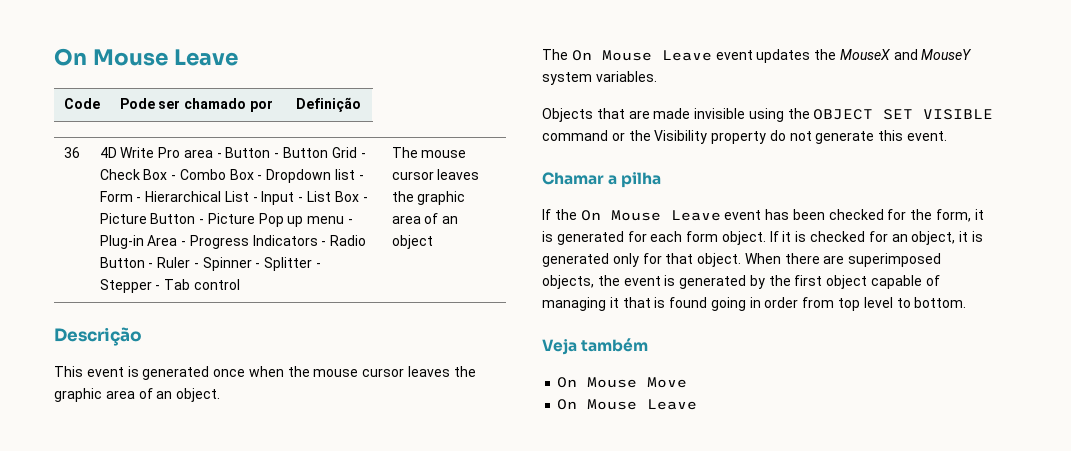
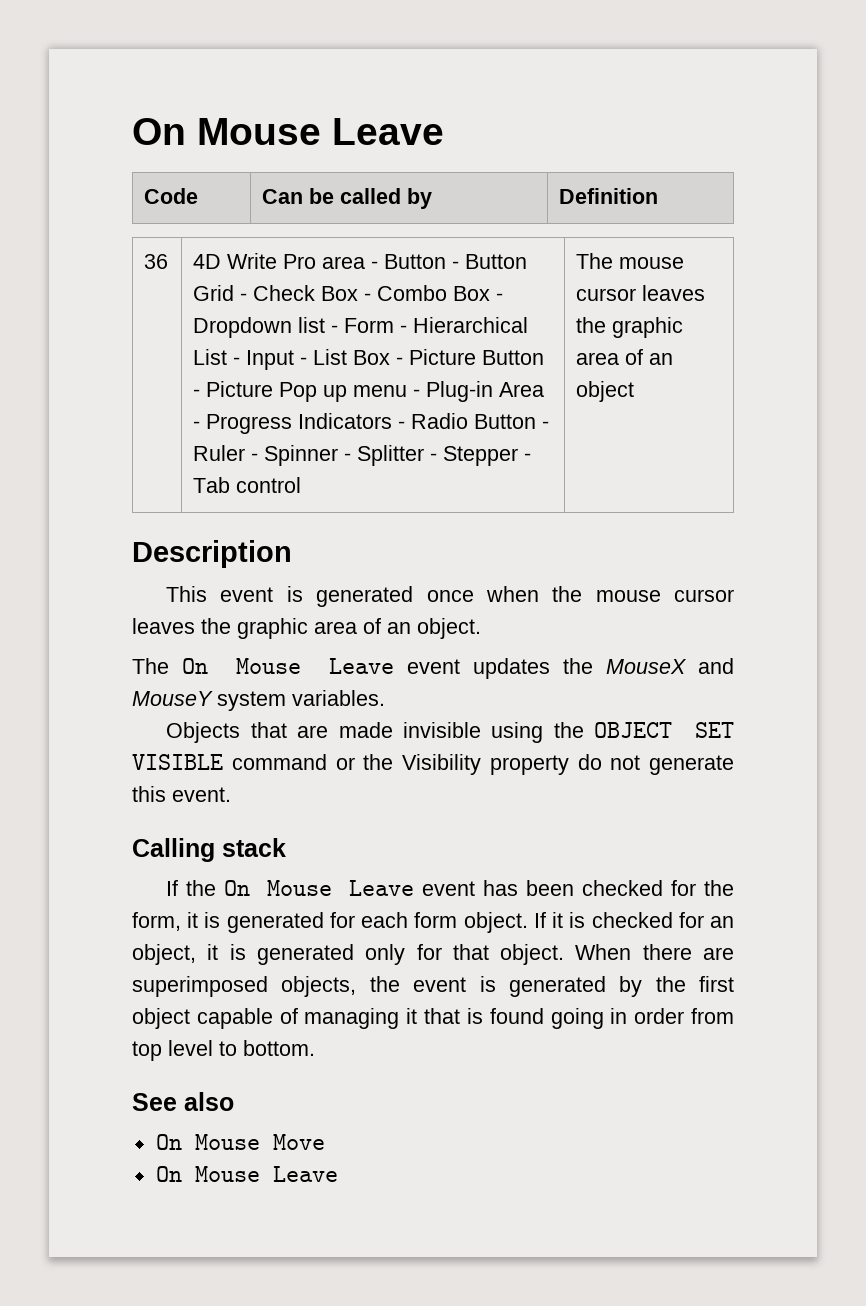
[119,98,273,112] [295,97,361,112] Pode ser chamado por | Definição -> [262,188,433,209] [559,188,659,204] Can be called by | Definition
[54,327,142,346] Descrição -> [132,540,292,568] Description
[542,172,662,188] Chamar a pilha -> [132,838,286,862] Calling stack
[542,338,649,355] Veja também -> [132,1092,234,1111] See also

